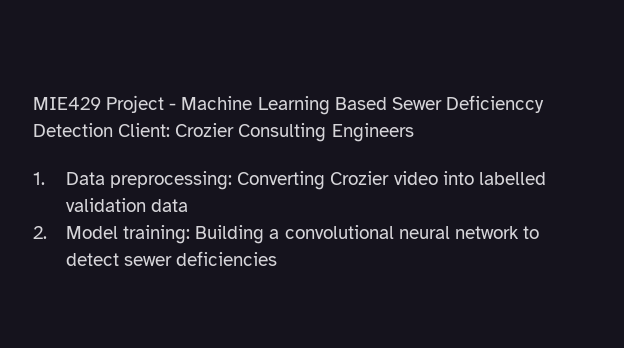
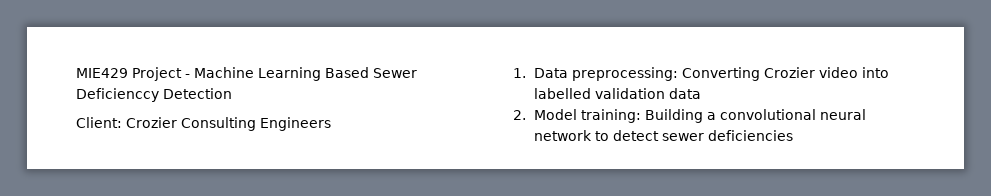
(113, 130) none -> (232, 93) //

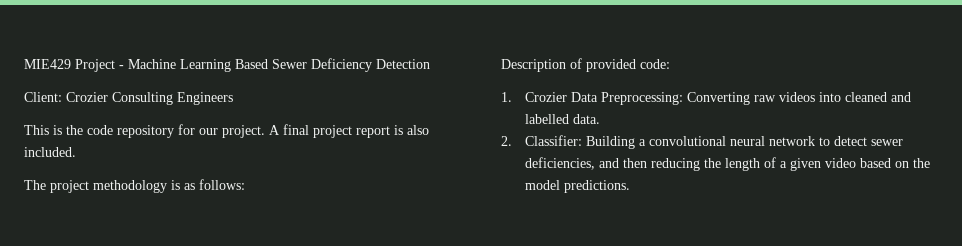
[76,88,159,102] Deficienccy -> [311,58,372,72] Deficiency
[513,67,889,81] [533,88,701,99] [513,109,641,123] 1. Data preprocessing: Converting Crozier video into labelled validation data // 2. Model training: -> [24,124,429,138] [24,147,76,157] [24,179,245,193] [501,58,670,72] [501,92,911,105] [524,114,600,124] [501,135,582,146] This is the code repository for our project. A final project report is also included. // The project methodology is as follows: // Description of provided code: // 1. Crozier Data Preprocessing: Converting raw videos into cleaned and labelled data. // 2. Classifier:
[707,130,793,141] deficiencies -> [524,157,930,171] [524,180,630,193] deficiencies, and then reducing the length of a given video based on the model predictions.

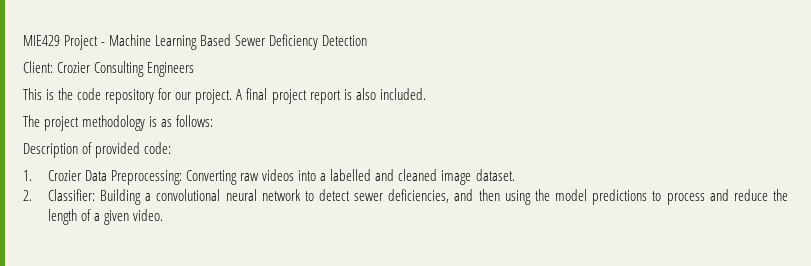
[844,92,911,102] [524,114,600,124] cleaned and labelled data. -> [320,169,515,185] a labelled and cleaned image dataset.
[650,158,700,171] reducing -> [504,189,768,205] using the model predictions to process and reduce
[824,158,930,168] [524,180,630,193] video based on the model predictions. -> [133,209,164,221] video.

